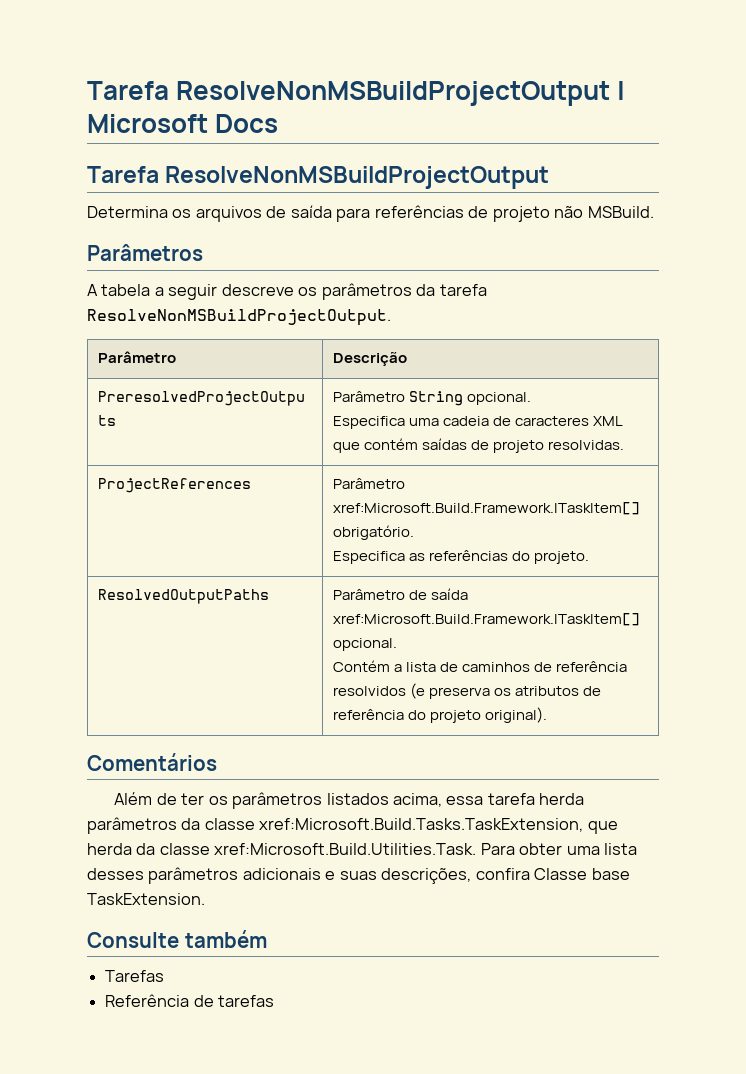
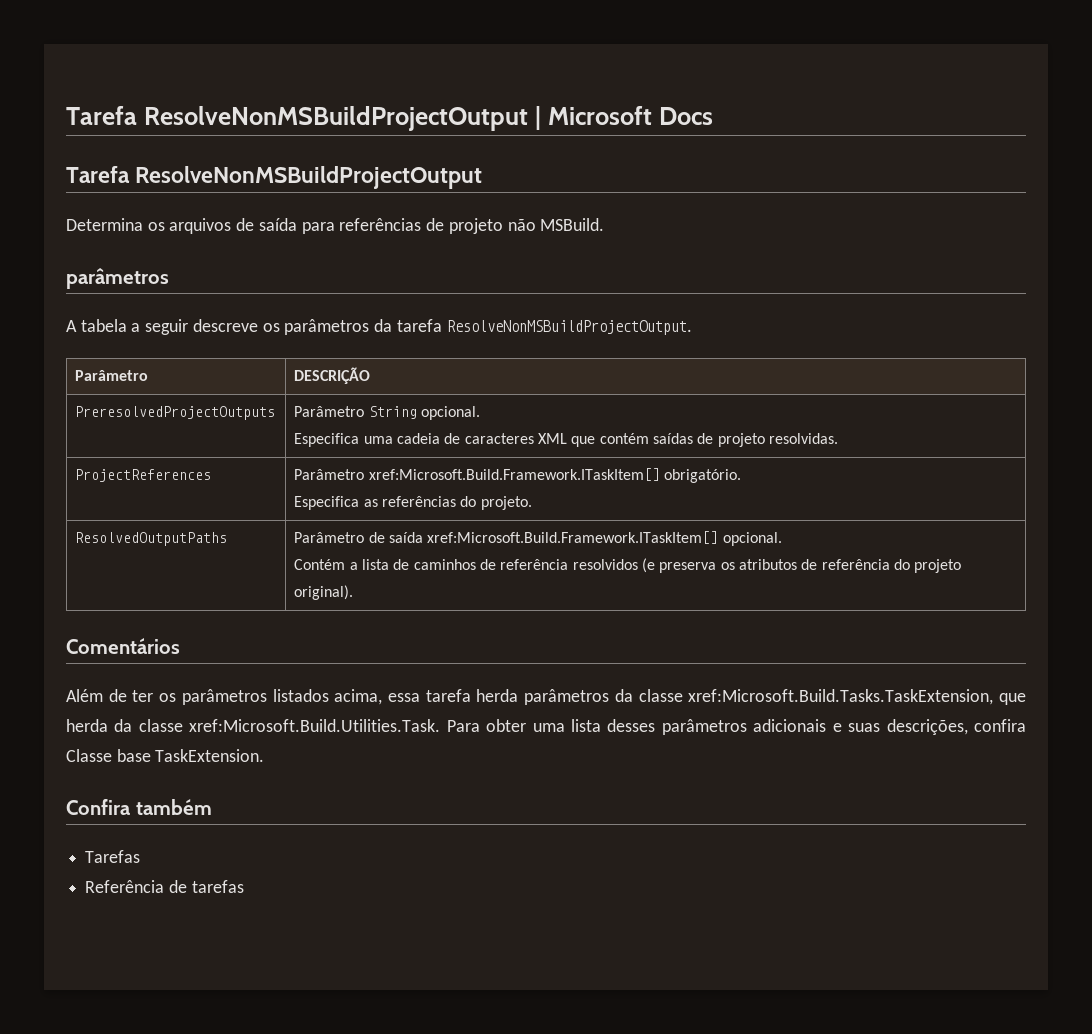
[87,244,203,261] Parâmetros -> [66,268,169,289] parâmetros
[333,352,408,366] Descrição -> [294,367,371,384] DESCRIÇÃO
[87,932,179,948] Consulte -> [66,799,130,815] Confira

